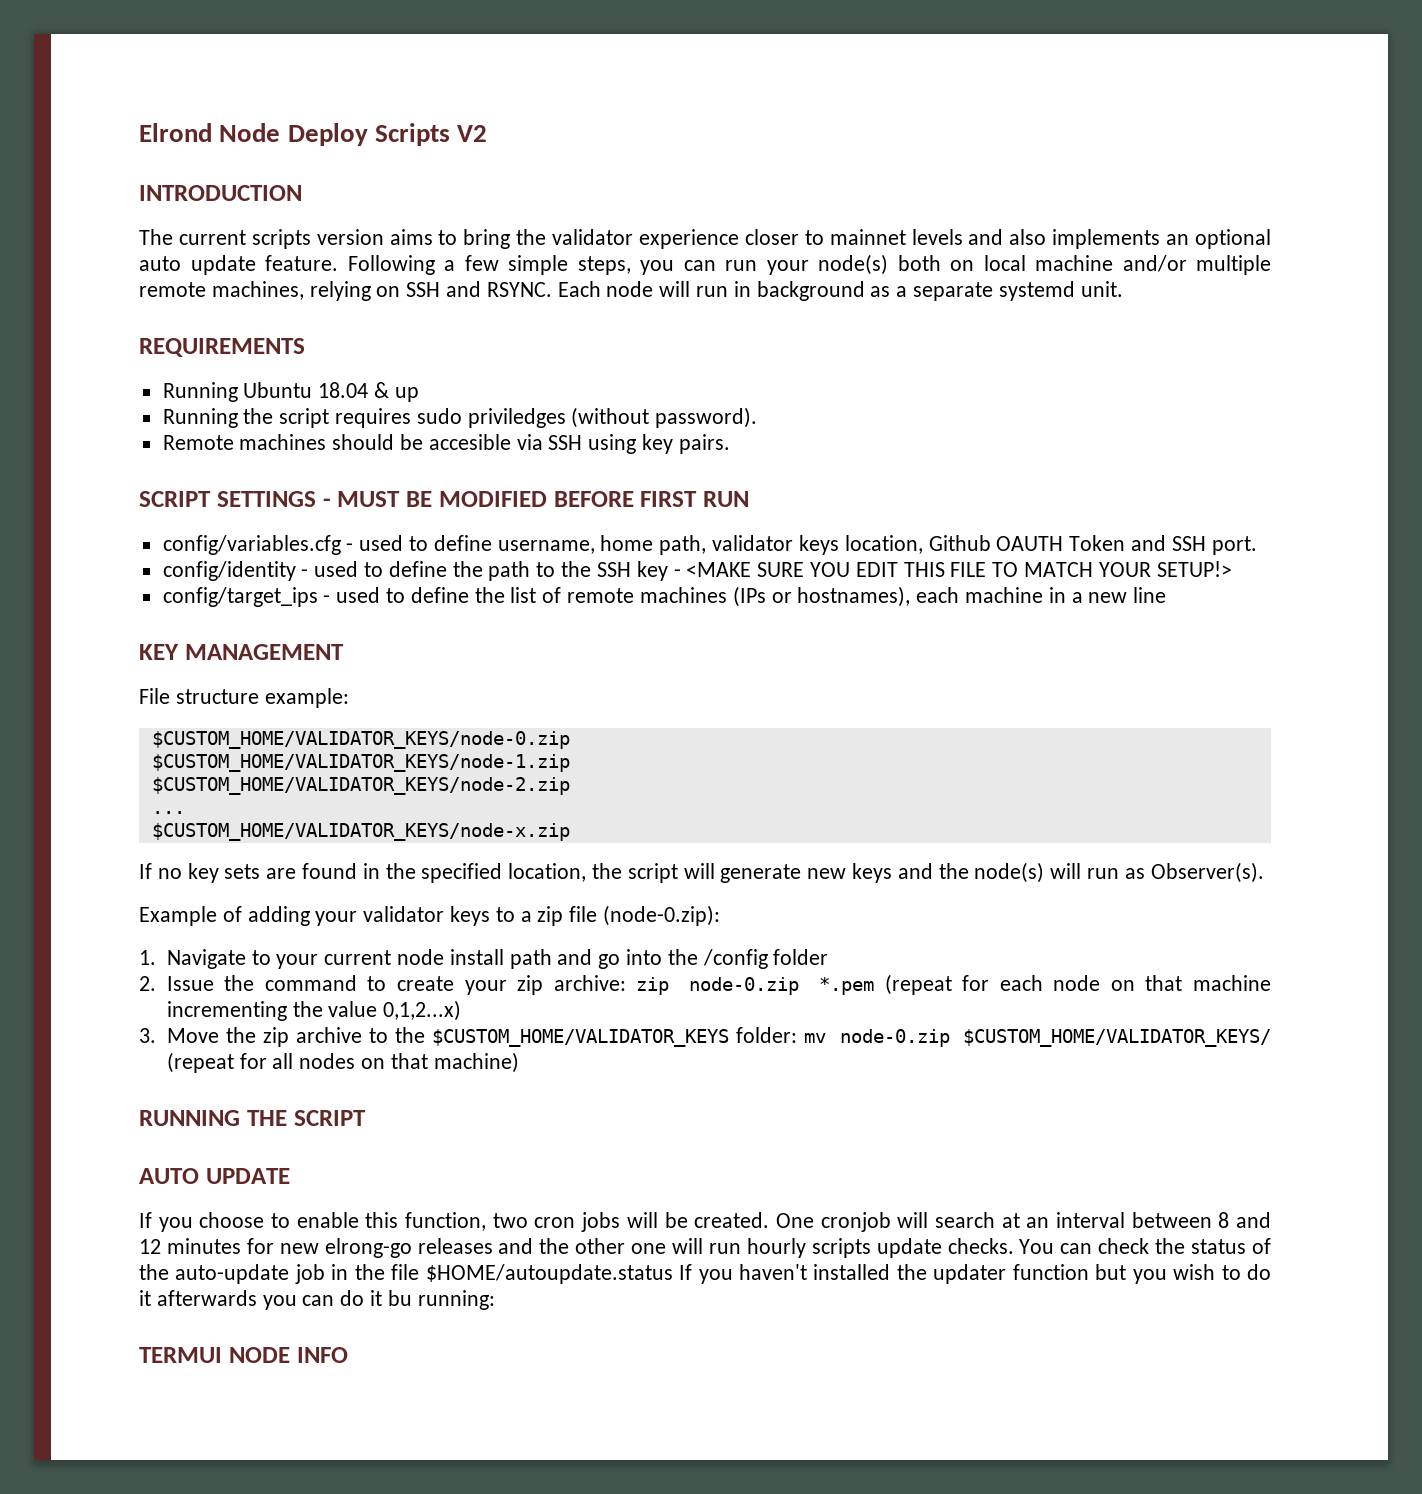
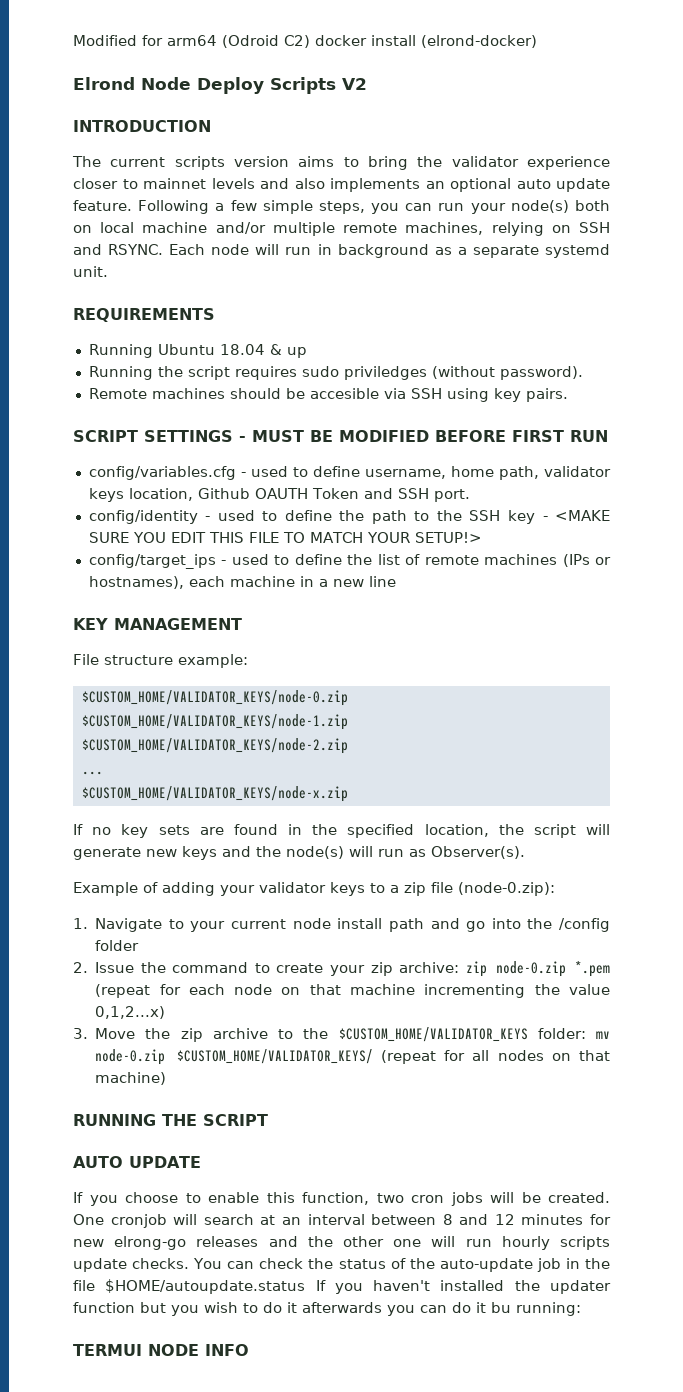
(139, 132) none -> [73,35,537,48] Modified for arm64 (Odroid C2) docker install (elrond-docker) //

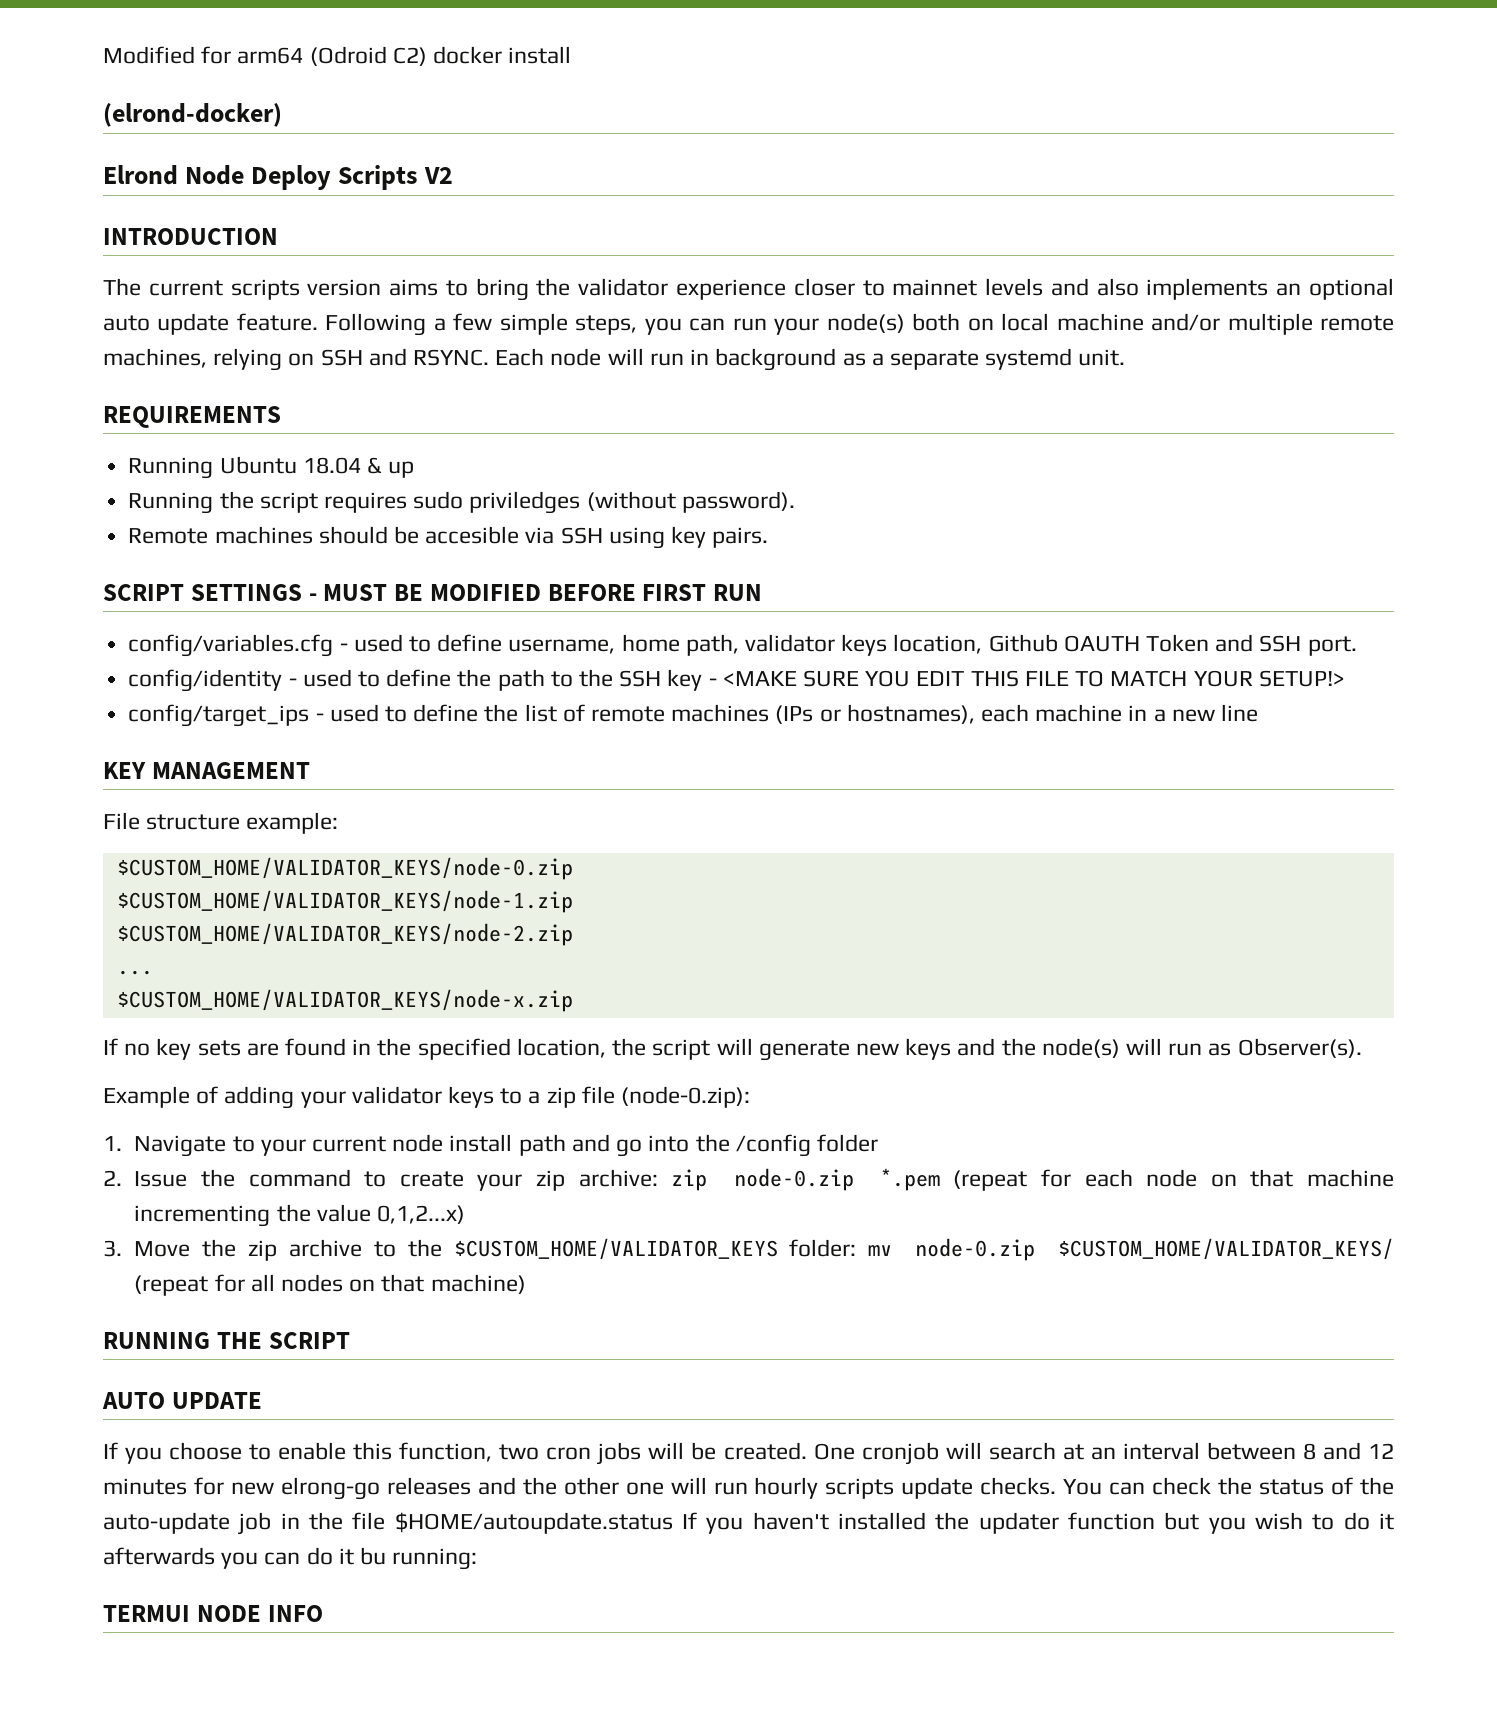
(416, 40) none -> (572, 55) //

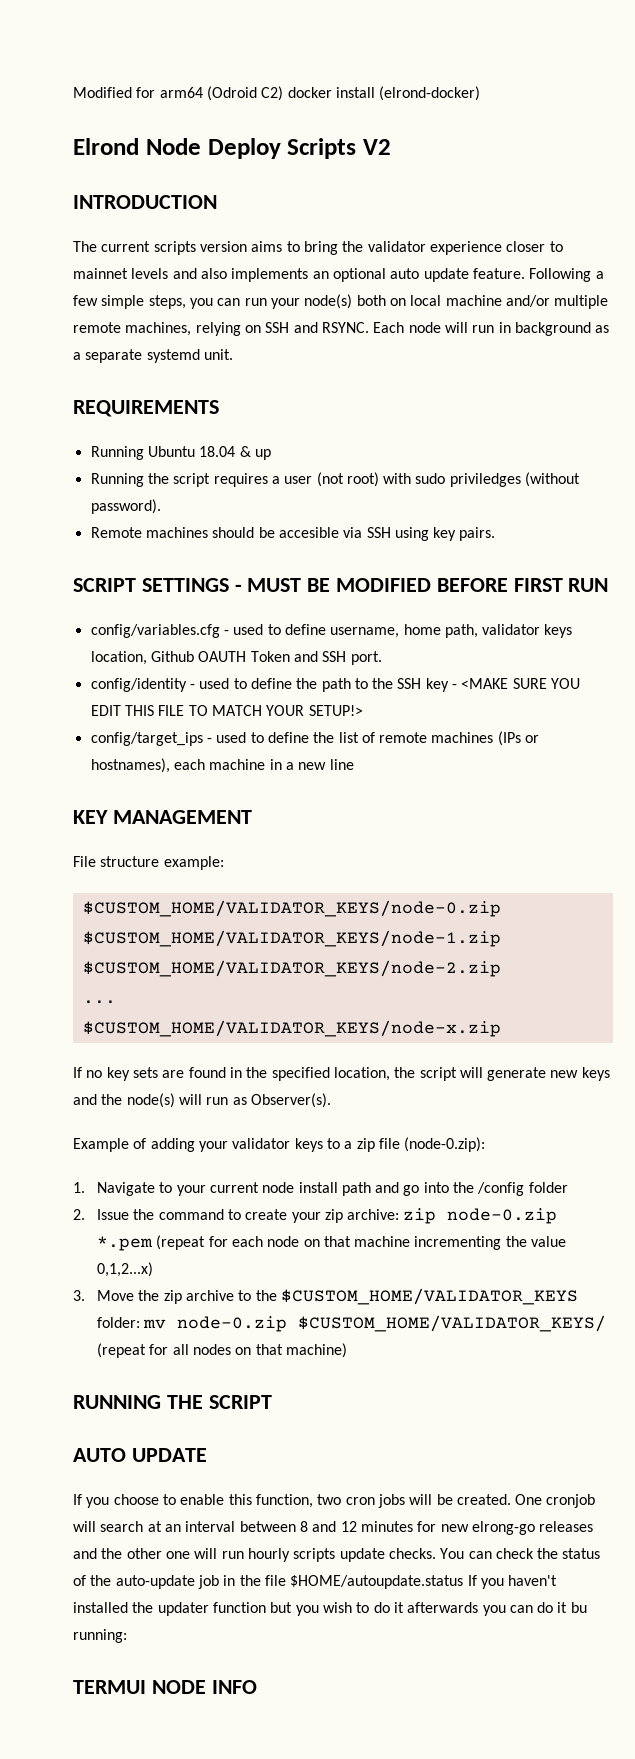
(572, 55) // -> (375, 92) none
(407, 502) none -> [271,472,412,487] a user (not root) with

